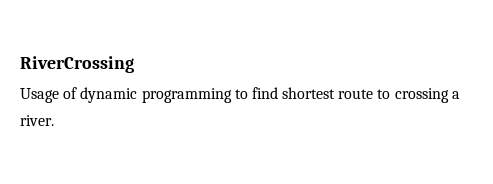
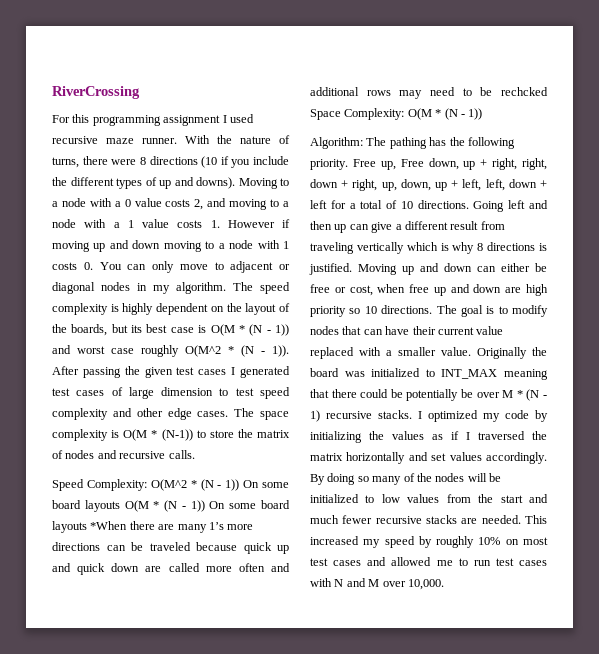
[20,87,460,103] [20,115,54,126] Usage of dynamic programming to find shortest route to crossing a river. -> [52,114,254,126] [52,135,290,144] [52,156,289,168] [52,177,289,189] [52,198,289,210] [52,219,290,228] [52,240,290,252] [52,261,290,273] [52,282,290,294] [52,303,290,315] [52,324,290,336] [52,345,289,357] [52,366,290,378] [52,387,290,399] [52,408,289,420] [52,429,290,441] [52,450,195,459] [52,479,289,491] [52,500,290,512] [52,521,254,533] [52,542,289,554] [52,563,290,575] [310,87,548,99] [310,108,483,120] [310,137,515,149] [310,158,547,170] [310,179,547,191] [310,200,548,212] [310,221,505,233] [310,242,547,254] [309,263,547,275] [310,284,548,296] [310,305,548,317] [310,326,504,335] [310,347,547,359] [310,368,548,380] [310,389,547,401] [310,410,548,422] [310,431,547,443] [310,452,547,464] [310,473,501,485] [310,494,548,503] [310,515,547,524] [310,536,548,548] [310,557,547,566] [310,578,444,590] For this programming assignment I used recursive maze runner. With the nature of turns, there were 8 directions (10 if you include the different types of up and downs). Moving to a node with a 0 value costs 2, and moving to a node with a 1 value costs 1. However if moving up and down moving to a node with 1 costs 0. You can only move to adjacent or diagonal nodes in my algorithm. The speed complexity is highly dependent on the layout of the boards, but its best case is O(M * (N - 1)) and worst case roughly O(M^2 * (N - 1)). After passing the given test cases I generated test cases of large dimension to test speed complexity and other edge cases. The space complexity is O(M * (N-1)) to store the matrix of nodes and recursive calls. // Speed Complexity: O(M^2 * (N - 1)) On some board layouts O(M * (N - 1)) On some board layouts *When there are many 1’s more directions can be traveled because quick up and quick down are called more often and additional rows may need to be rechcked Space Complexity: O(M * (N - 1)) // Algorithm: The pathing has the following priority. Free up, Free down, up + right, right, down + right, up, down, up + left, left, down + left for a total of 10 directions. Going left and then up can give a different result from traveling vertically which is why 8 directions is justified. Moving up and down can either be free or cost, when free up and down are high priority so 10 directions. The goal is to modify nodes that can have their current value replaced with a smaller value. Originally the board was initialized to INT_MAX meaning that there could be potentially be over M * (N - 1) recursive stacks. I optimized my code by initializing the values as if I traversed the matrix horizontally and set values accordingly. By doing so many of the nodes will be initialized to low values from the start and much fewer recursive stacks are needed. This increased my speed by roughly 10% on most test cases and allowed me to run test cases with N and M over 10,000.

